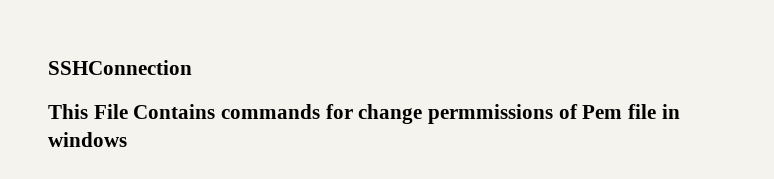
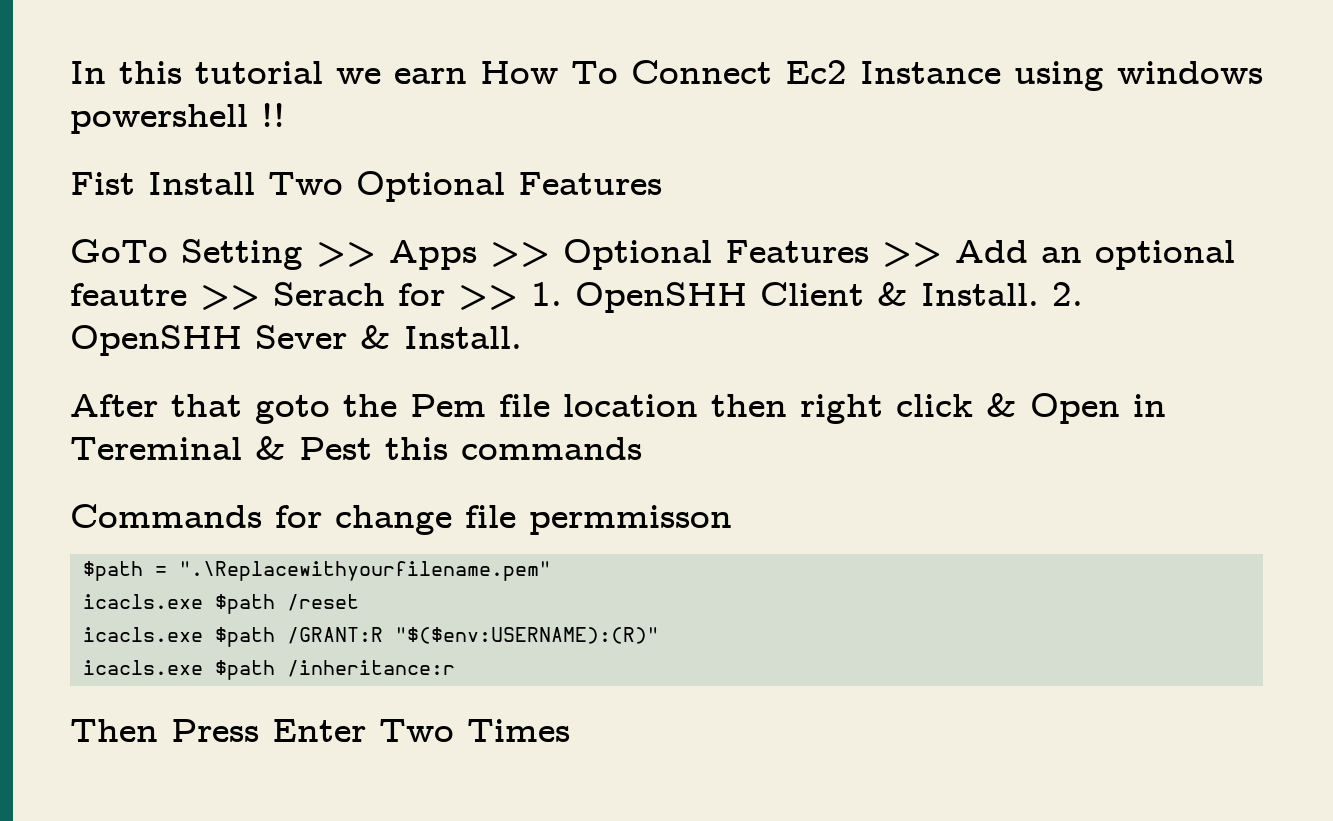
[48,60,192,75] [48,104,216,119] SSHConnection // This File Contains -> [70,60,1263,91] [70,103,285,134] [70,171,662,202] [70,239,1235,270] [70,282,1083,313] [70,325,522,356] [70,393,1166,424] [70,436,448,460] In this tutorial we earn How To Connect Ec2 Instance using windows powershell !! // Fist Install Two Optional Features // GoTo Setting >> Apps >> Optional Features >> Add an optional feautre >> Serach for >> 1. OpenSHH Client & Install. 2. OpenSHH Sever & Install. // After that goto the Pem file location then right click & Open in Tereminal & Pest this
(321, 111) none -> [70,504,262,528] // Commands
[428,104,680,124] [48,132,127,147] permmissions of Pem file in windows -> [465,505,732,535] [82,561,551,581] [82,594,359,614] [82,627,659,647] [82,660,455,680] [70,719,570,742] file permmisson // $path = ".\Replacewithyourfilename.pem" // icacls.exe $path /reset // icacls.exe $path /GRANT:R "$($env:USERNAME):(R)" // icacls.exe $path /inheritance:r // Then Press Enter Two Times

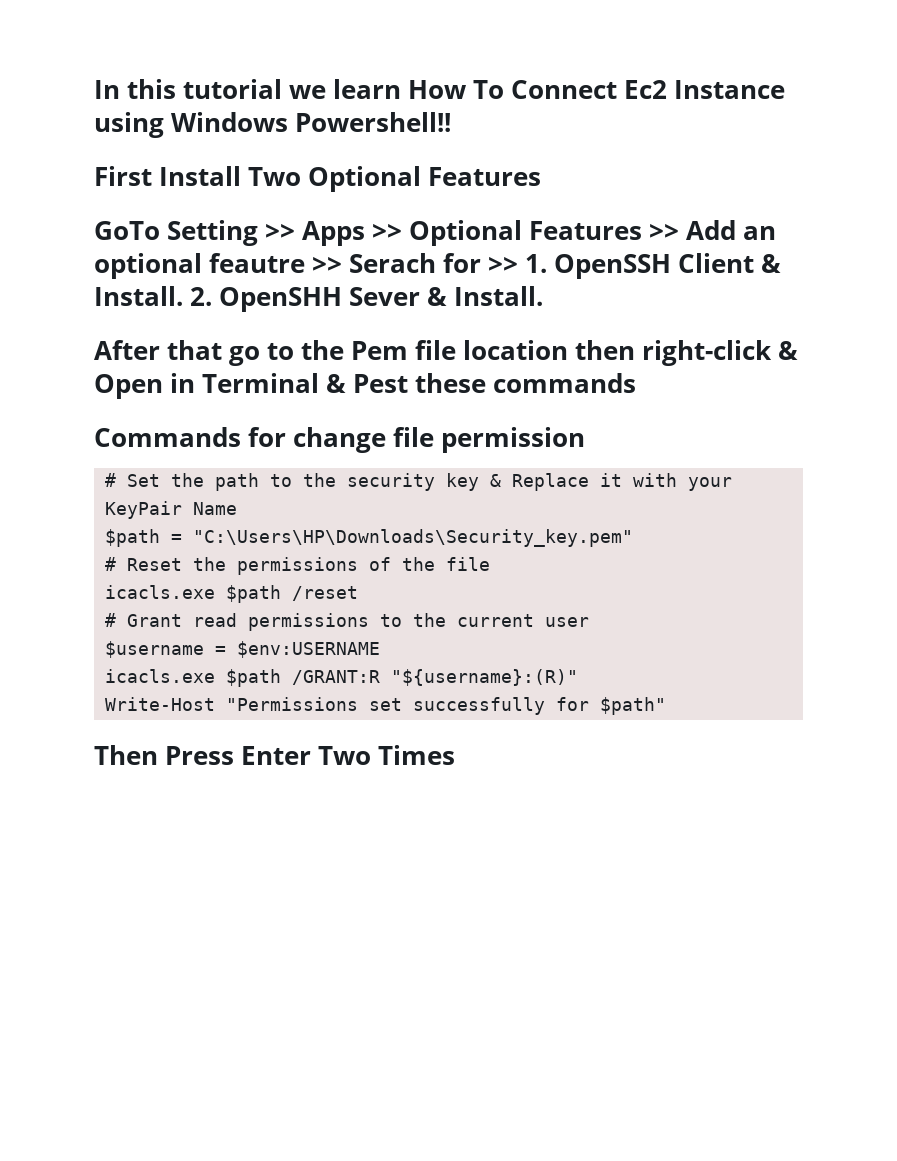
[394,68,467,84] earn -> [333,79,401,99] learn
[1117,61,1263,84] [70,103,285,134] [70,172,135,195] windows powershell !! // Fist -> [171,112,451,132] [94,166,152,186] Windows Powershell!! // First
[575,282,747,313] OpenSHH -> [553,254,671,279] OpenSSH
[255,395,330,424] goto -> [229,342,294,366] go to
[800,394,973,424] right click -> [642,340,772,366] right-click
[70,437,242,460] Tereminal -> [202,373,319,393] Terminal
[385,437,448,460] this -> [414,373,486,393] these
[529,505,732,535] [82,561,551,581] [82,594,359,614] [82,627,659,647] [82,660,455,680] permmisson // $path = ".\Replacewithyourfilename.pem" // icacls.exe $path /reset // icacls.exe $path /GRANT:R "$($env:USERNAME):(R)" // icacls.exe $path /inheritance:r -> [441,427,585,453] [104,473,732,491] [104,501,237,519] [104,529,633,547] [104,557,490,575] [104,585,358,603] [104,613,589,631] [104,641,380,658] [104,669,578,687] [104,697,666,715] permission // # Set the path to the security key & Replace it with your KeyPair Name // $path = "C:\Users\HP\Downloads\Security_key.pem" // # Reset the permissions of the file // icacls.exe $path /reset // # Grant read permissions to the current user // $username = $env:USERNAME // icacls.exe $path /GRANT:R "${username}:(R)" // Write-Host "Permissions set successfully for $path"

